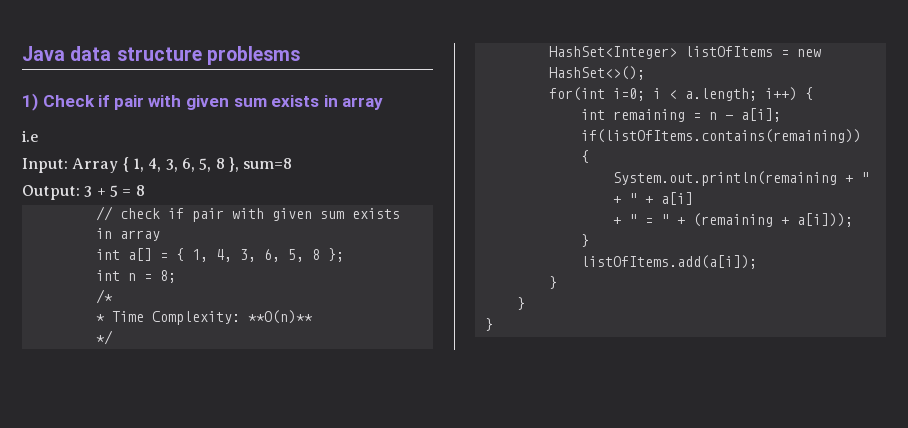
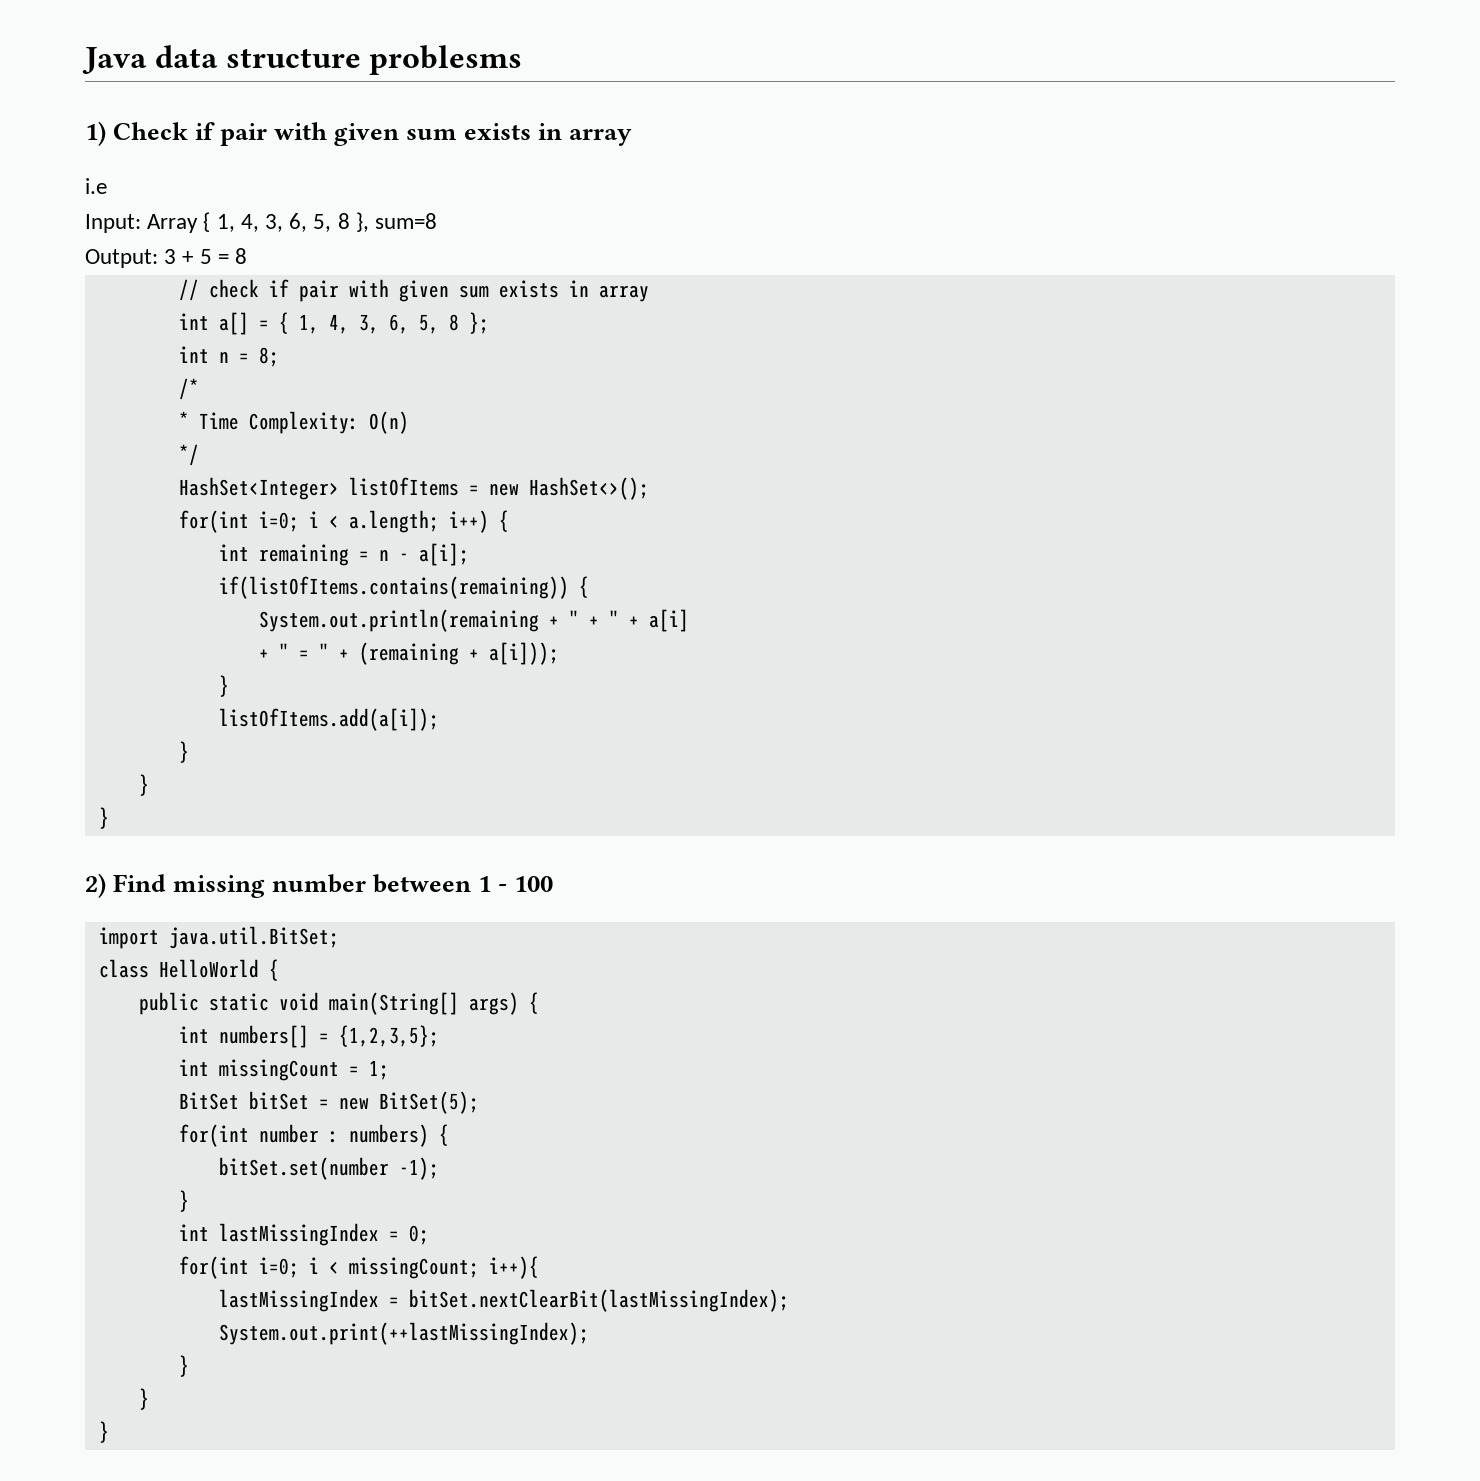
[247,310,313,324] **O(n)** -> [368,411,409,434] O(n)
(493, 324) none -> [85,873,554,898] [98,926,339,949] [98,959,279,981] [138,992,539,1015] [178,1025,439,1048] [178,1059,389,1081] [178,1091,479,1114] [178,1124,449,1147] [218,1157,439,1180] [178,1190,189,1212] [178,1223,429,1246] [178,1256,539,1279] [218,1289,789,1312] [218,1322,589,1345] [178,1355,189,1377] [138,1388,149,1410] [98,1421,109,1443] // 2) Find missing number between 1 - 100 // import java.util.BitSet; // class HelloWorld { // public static void main(String[] args) { // int numbers[] = {1,2,3,5}; // int missingCount = 1; // BitSet bitSet = new BitSet(5); // for(int number : numbers) { // bitSet.set(number -1); // } // int lastMissingIndex = 0; // for(int i=0; i < missingCount; i++){ // lastMissingIndex = bitSet.nextClearBit(lastMissingIndex); // System.out.print(++lastMissingIndex); // } // } // }

